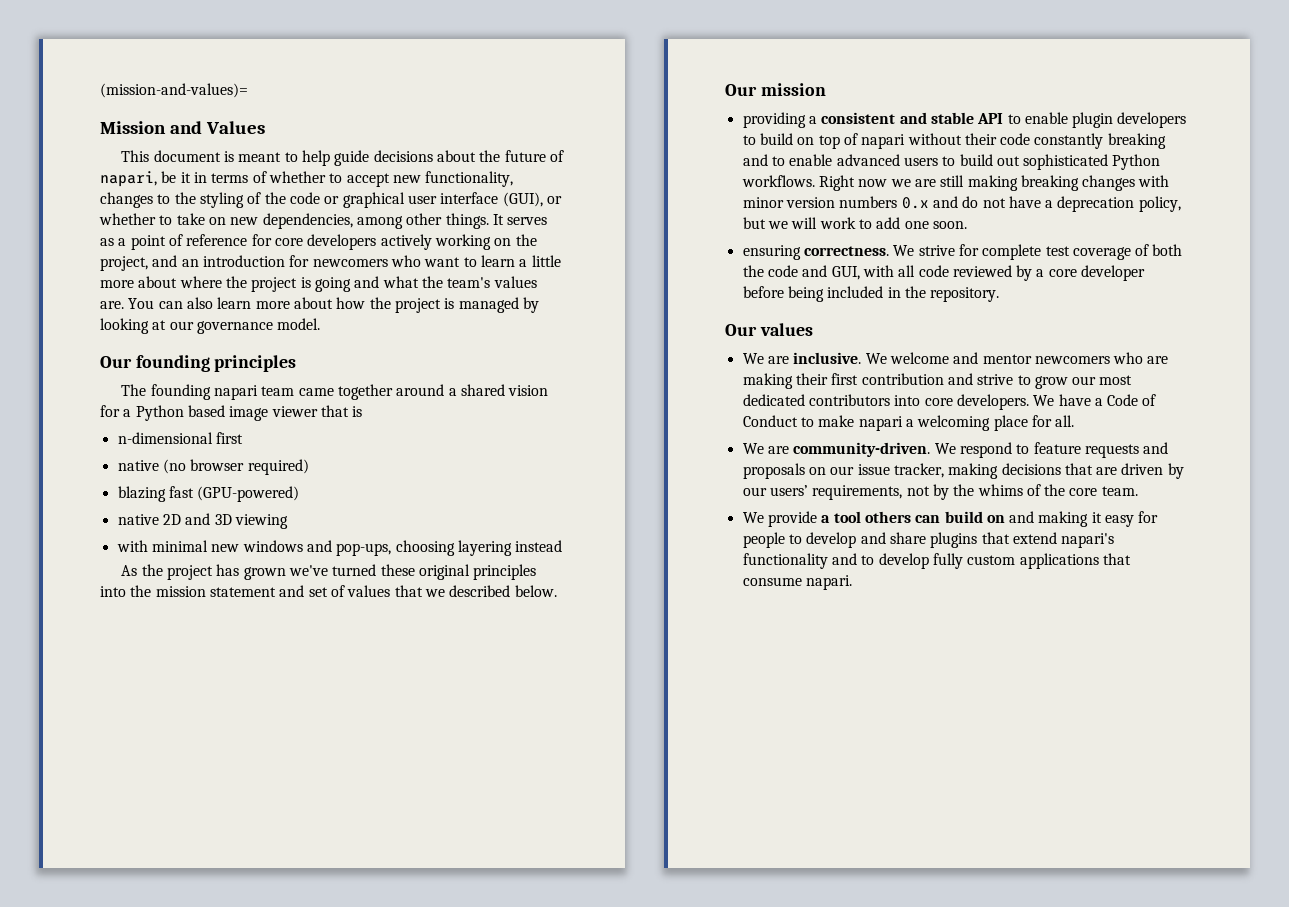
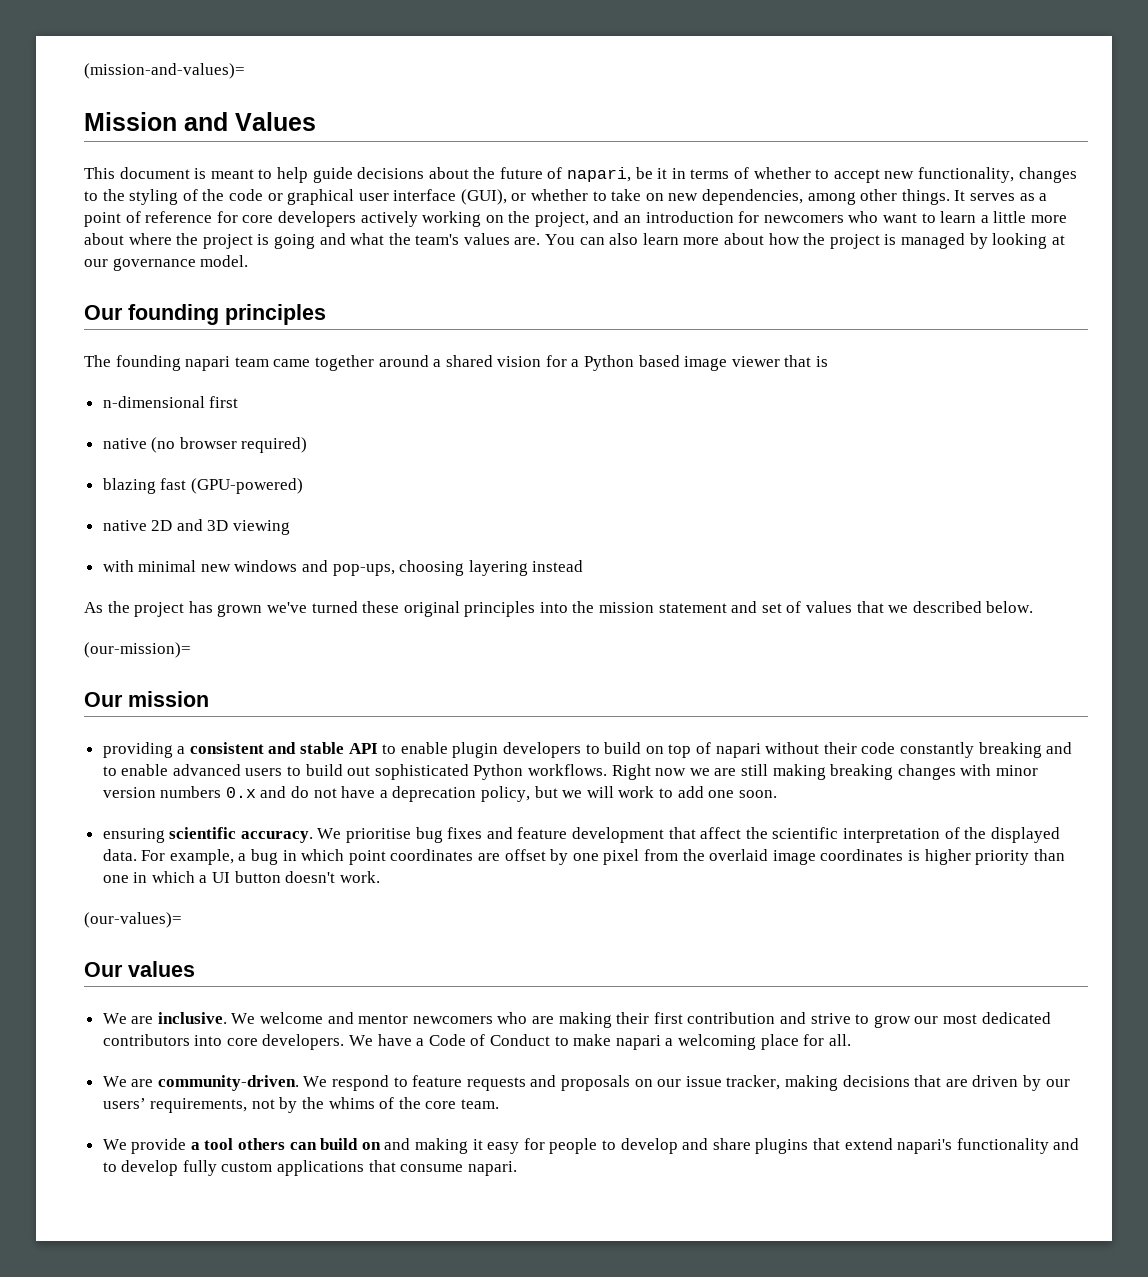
(557, 591) none -> [84,642,191,658] // (our-mission)=
[803,244,1183,260] [742,265,1146,281] [742,286,1000,302] correctness. We strive for complete test coverage of both the code and GUI, with all code reviewed by a core developer before being included in the repository. -> [169,827,1060,843] [102,849,1065,865] [102,871,380,883] [84,912,182,928] scientific accuracy. We prioritise bug fixes and feature development that affect the scientific interpretation of the displayed data. For example, a bug in which point coordinates are offset by one pixel from the overlaid image coordinates is higher priority than one in which a UI button doesn't work. // (our-values)=

